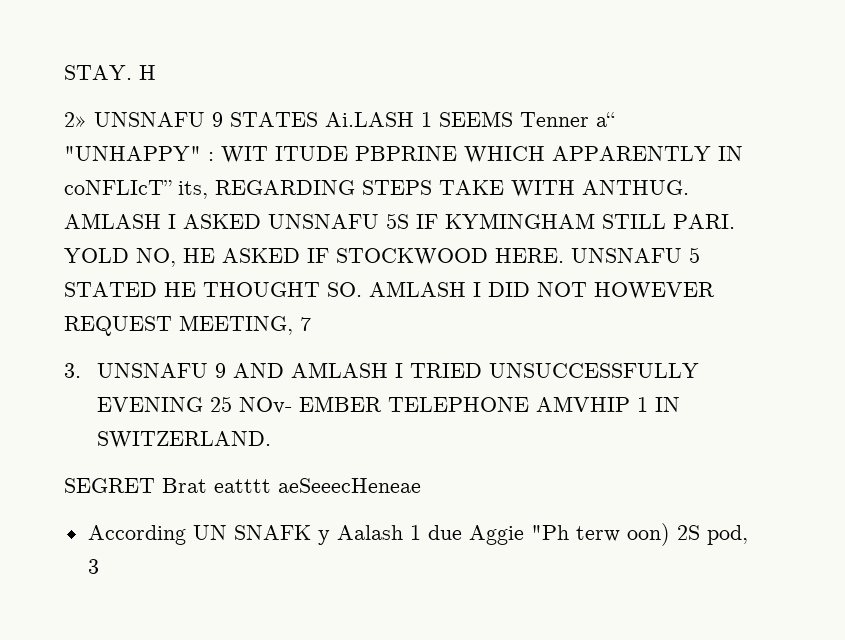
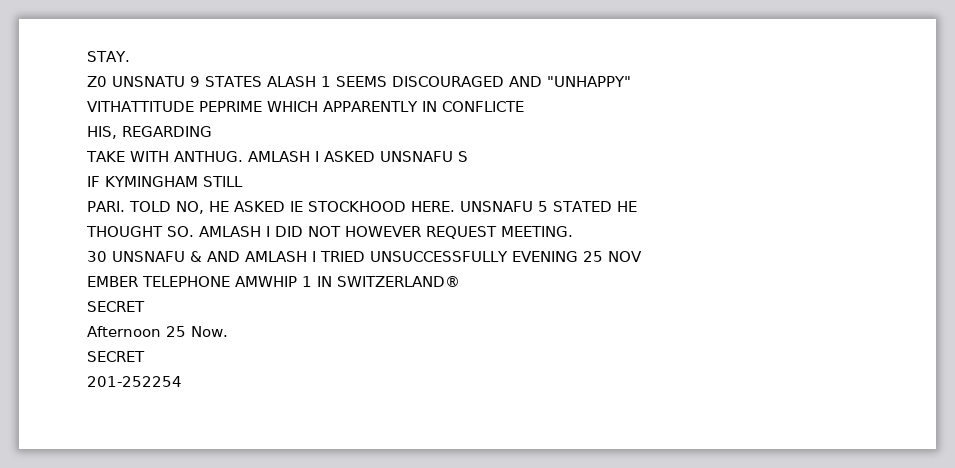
[139,65,156,80] [64,112,205,127] H // 2» UNSNAFU -> [87,76,185,87] // Z0 UNSNATU
[325,112,414,127] Ai.LASH -> [266,76,316,87] ALASH
[520,112,615,127] Tenner a“ -> [391,76,542,87] DISCOURAGED AND
[208,146,457,163] : WIT ITUDE PBPRINE -> [87,101,262,112] // VITHATTITUDE PEPRIME
[64,180,208,199] coNFLIcT” its, -> [441,101,524,112] [87,126,117,139] CONFLICTE // HIS,
[362,180,432,195] STEPS -> (212, 131) //
[386,213,409,229] 5S -> [457,151,468,162] S //
[673,214,735,229] [64,248,129,263] PARI. YOLD -> [87,201,171,212] // PARI. TOLD
[307,248,488,265] IF STOCKWOOD -> [289,201,406,212] IE STOCKHOOD
(196, 289) none -> (637, 206) //
[179,315,311,335] [64,363,226,378] MEETING, 7 // 3. UNSNAFU 9 -> [501,226,573,237] [87,251,202,262] MEETING. // 30 UNSNAFU &
[238,397,292,414] NOv- -> [607,251,642,262] NOV //
[535,396,630,412] AMVHIP -> [235,276,297,287] AMWHIP
[96,431,271,448] [64,478,421,493] [87,523,748,546] [87,559,99,574] SWITZERLAND. // SEGRET Brat eatttt aeSeeecHeneae // According UN SNAFK y Aalash 1 due Aggie "Ph terw oon) 2S pod, 3 -> [337,276,460,287] [87,301,145,312] [87,326,228,337] [87,351,145,362] [87,376,182,387] SWITZERLAND® // SECRET // Afternoon 25 Now. // SECRET // 201-252254

